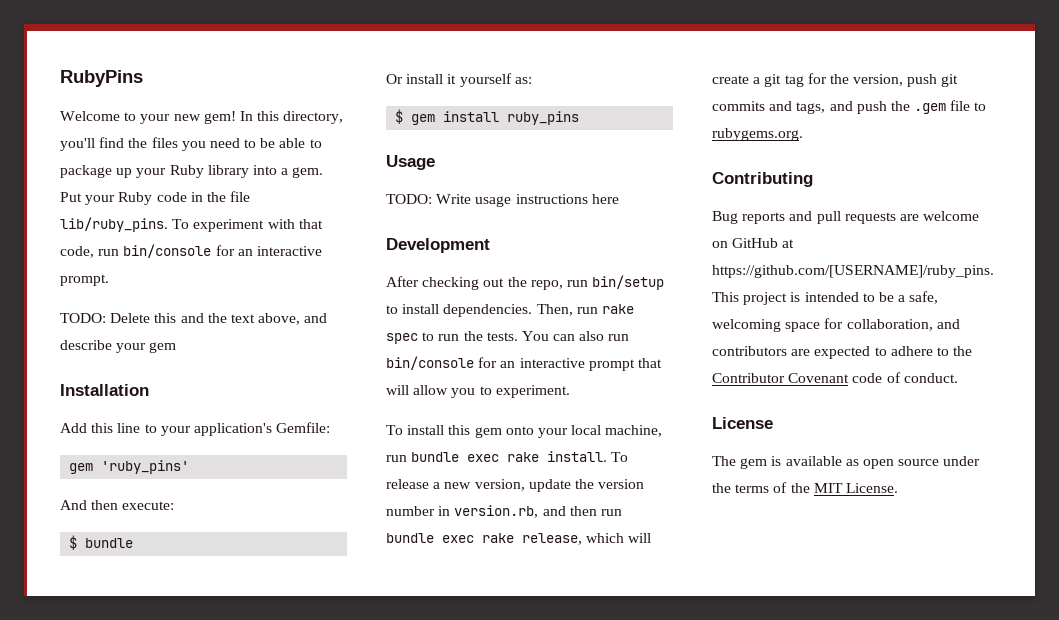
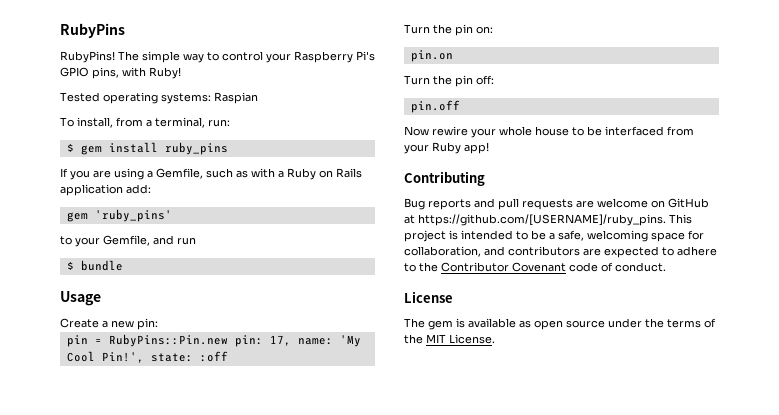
[60,111,344,124] [60,137,322,151] [60,165,324,178] [60,191,251,205] [60,217,323,232] [60,244,322,258] [60,274,109,286] [60,313,328,325] [60,340,177,353] [60,384,149,396] [60,422,331,436] [69,460,190,474] [60,500,175,510] [69,535,134,550] [386,73,532,87] [395,109,580,125] [386,155,435,170] [386,194,619,207] [386,238,490,253] [386,275,665,290] [386,304,634,317] [386,331,630,344] [386,356,662,371] [386,385,570,398] [386,425,663,438] [386,451,629,462] [386,479,645,492] [386,505,622,518] [386,533,652,545] [712,73,959,87] [712,100,987,114] [712,128,803,141] Welcome to your new gem! In this directory, you'll find the files you need to be able to package up your Ruby library into a gem. Put your Ruby code in the file lib/ruby_pins. To experiment with that code, run bin/console for an interactive prompt. // TODO: Delete this and the text above, and describe your gem // Installation // Add this line to your application's Gemfile: // gem 'ruby_pins' // And then execute: // $ bundle // Or install it yourself as: // $ gem install ruby_pins // Usage // TODO: Write usage instructions here // Development // After checking out the repo, run bin/setup to install dependencies. Then, run rake spec to run the tests. You can also run bin/console for an interactive prompt that will allow you to experiment. // To install this gem onto your local machine, run bundle exec rake install. To release a new version, update the version number in version.rb, and then run bundle exec rake release, which will create a git tag for the version, push git commits and tags, and push the .gem file to rubygems.org. -> [60,51,375,63] [60,67,181,79] [60,92,258,104] [60,117,230,128] [66,142,228,155] [60,168,362,180] [60,184,151,196] [66,209,172,222] [60,235,196,247] [66,260,123,271] [60,291,101,306] [60,318,158,330] [66,334,361,347] [66,351,228,363] [404,24,493,36] [410,50,453,62] [404,75,494,87] [410,100,460,113] [404,126,694,138] [404,142,489,154] RubyPins! The simple way to control your Raspberry Pi's GPIO pins, with Ruby! // Tested operating systems: Raspian // To install, from a terminal, run: // $ gem install ruby_pins // If you are using a Gemfile, such as with a Ruby on Rails application add: // gem 'ruby_pins' // to your Gemfile, and run // $ bundle // Usage // Create a new pin: // pin = RubyPins::Pin.new pin: 17, name: 'My Cool Pin!', state: :off // Turn the pin on: // pin.on // Turn the pin off: // pin.off // Now rewire your whole house to be interfaced from your Ruby app!

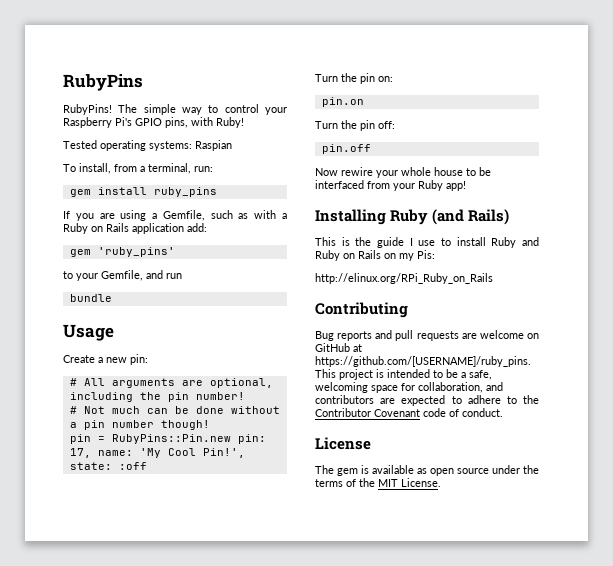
[66,143,74,152] $ -> (213, 169) none
[66,261,74,270] $ -> (182, 276) none
(158, 324) none -> [69,378,273,388] [69,392,245,402] [69,406,280,414] [69,420,210,430] // # All arguments are optional, including the pin number! // # Not much can be done without a pin number though!
(489, 148) none -> [315,209,510,225] [315,237,539,248] [315,250,435,261] [315,273,493,284] // Installing Ruby (and Rails) // This is the guide I use to install Ruby and Ruby on Rails on my Pis: // http://elinux.org/RPi_Ruby_on_Rails

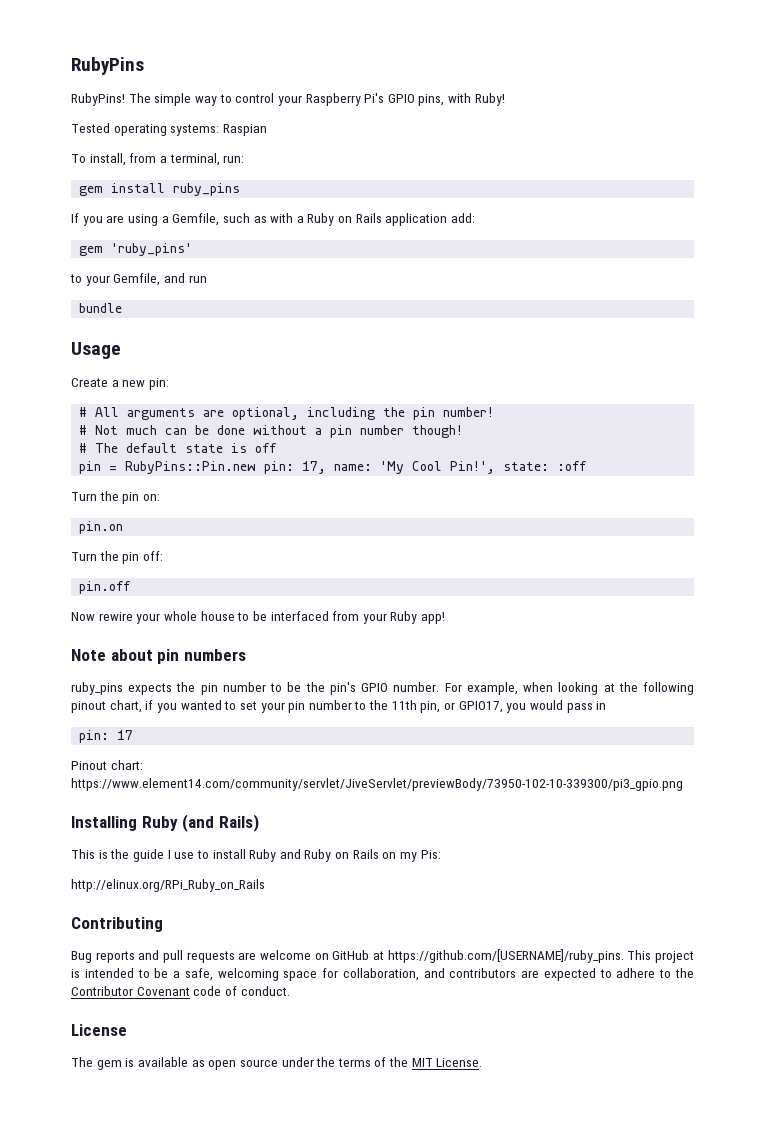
(210, 425) none -> [79,443,278,453] // # The default state is off
(466, 186) none -> [71,649,246,664] [71,682,694,695] [71,700,607,713] [79,730,134,743] [71,760,143,770] [71,778,683,791] // Note about pin numbers // ruby_pins expects the pin number to be the pin's GPIO number. For example, when looking at the following pinout chart, if you wanted to set your pin number to the 11th pin, or GPIO17, you would pass in // pin: 17 // Pinout chart: https://www.element14.com/community/servlet/JiveServlet/previewBody/73950-102-10-339300/pi3_gpio.png

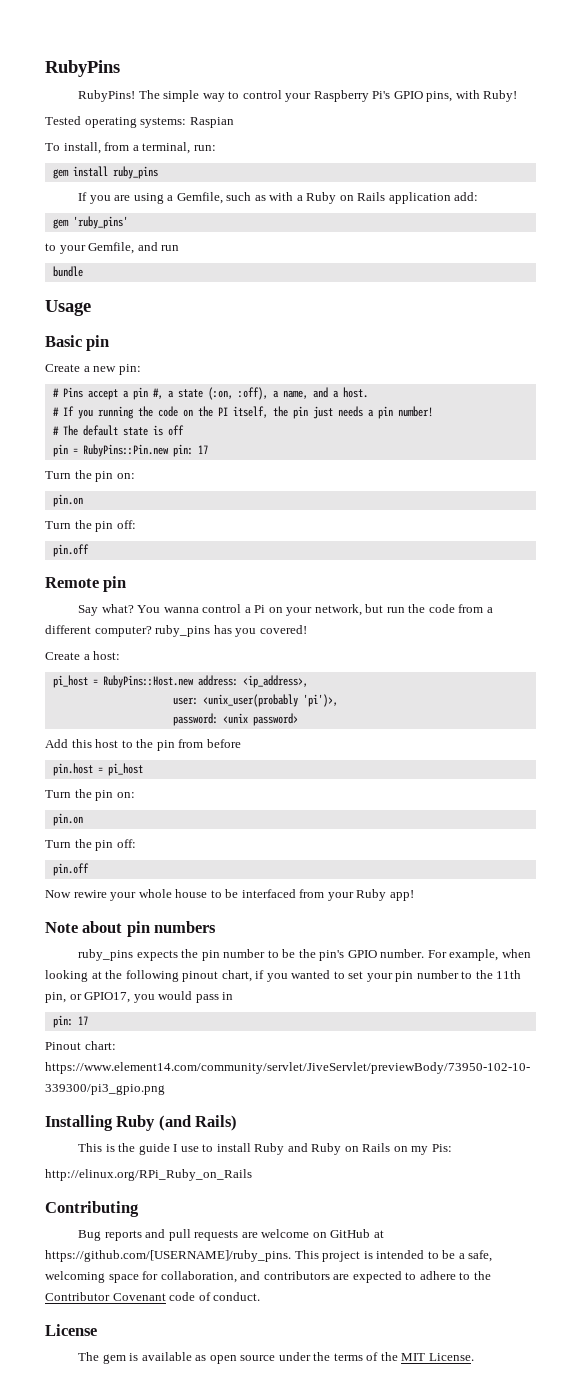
(121, 350) none -> [45,335,110,351] // Basic pin
[95,407,495,420] [79,425,464,438] All arguments are optional, including the pin number! // # Not much can be done without a pin number though! -> [62,387,368,400] [52,406,433,419] Pins accept a pin #, a state (:on, :off), a name, and a host. // # If you running the code on the PI itself, the pin just needs a pin number!
[302,461,588,474] 17, name: 'My Cool Pin!', state: :off -> [197,445,208,454] [45,470,135,482] [52,494,83,507] [45,520,136,532] [52,544,89,557] [45,576,127,592] [78,604,493,616] [45,625,307,637] [45,651,121,660] [52,675,308,688] [172,694,338,707] [172,713,298,726] [45,739,241,751] [52,763,143,776] 17 // Turn the pin on: // pin.on // Turn the pin off: // pin.off // Remote pin // Say what? You wanna control a Pi on your network, but run the code from a different computer? ruby_pins has you covered! // Create a host: // pi_host = RubyPins::Host.new address: <ip_address>, // user: <unix_user(probably 'pi')>, // password: <unix password> // Add this host to the pin from before // pin.host = pi_host

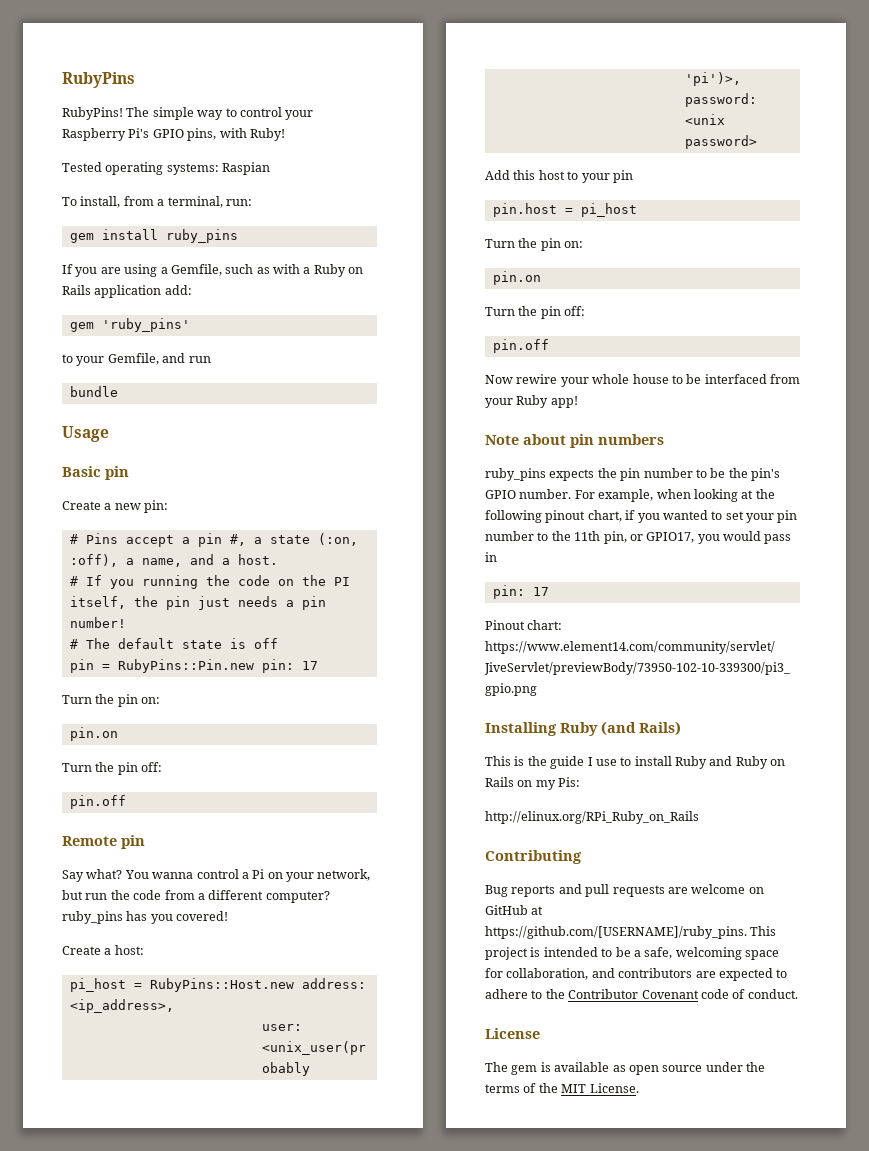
[136,739,241,751] the pin from before -> [581,170,633,183] your pin

